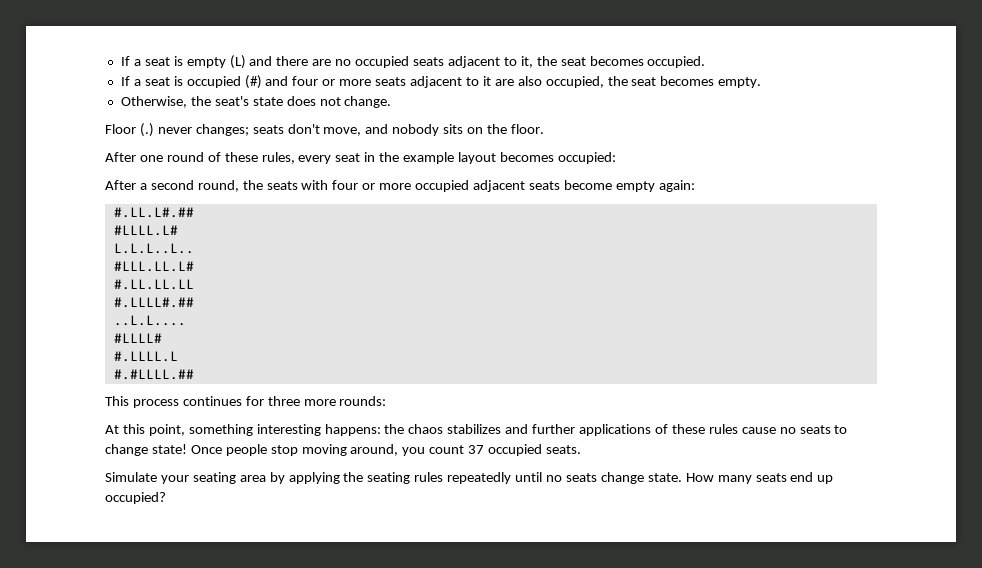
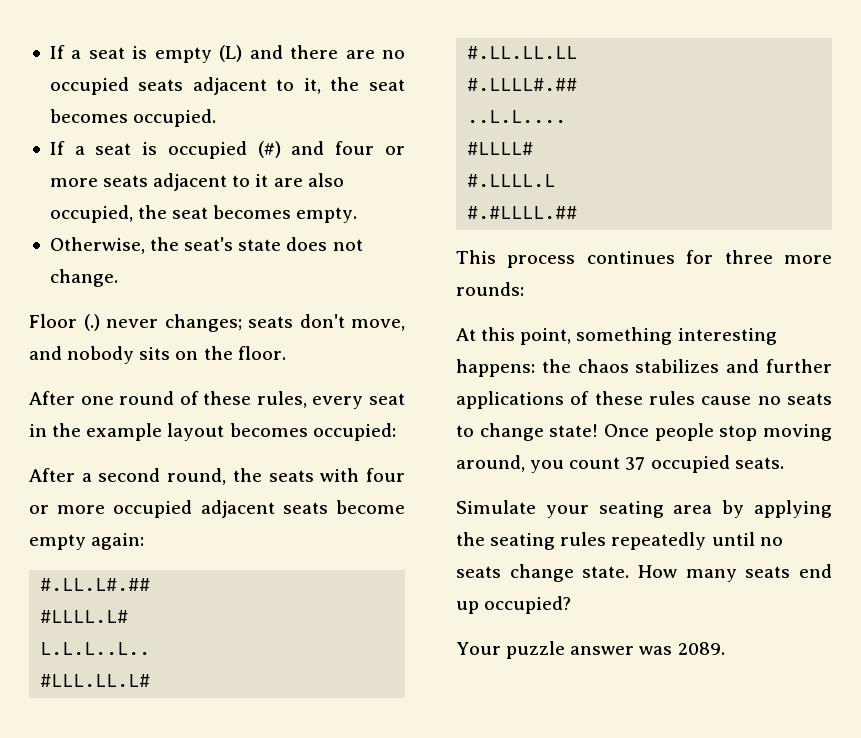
(166, 498) none -> [456,641,725,659] // Your puzzle answer was 2089.

